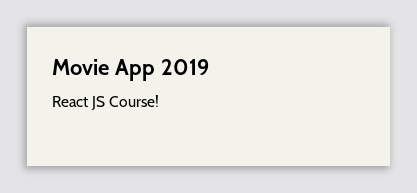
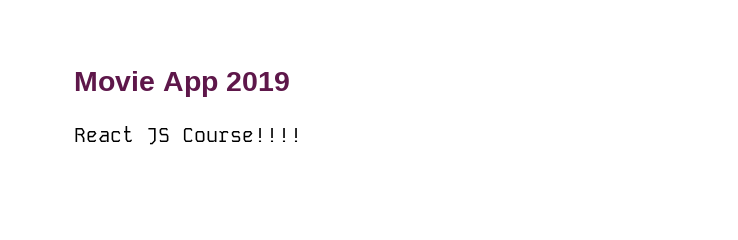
[109,95,160,107] Course! -> [182,128,302,142] Course!!!!

